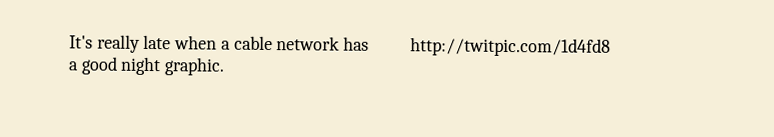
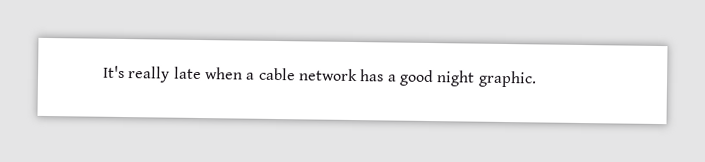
[410,37,611,57] http://twitpic.com/1d4fd8 -> (537, 79) none

